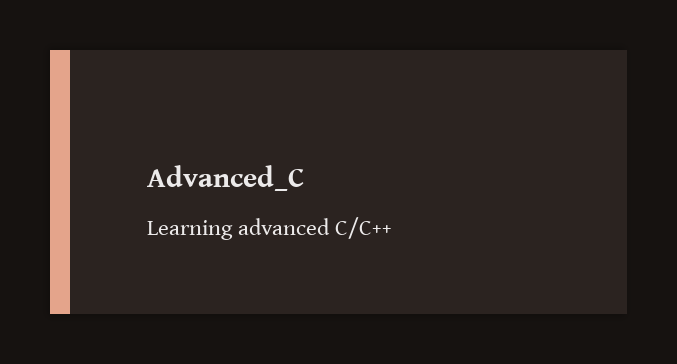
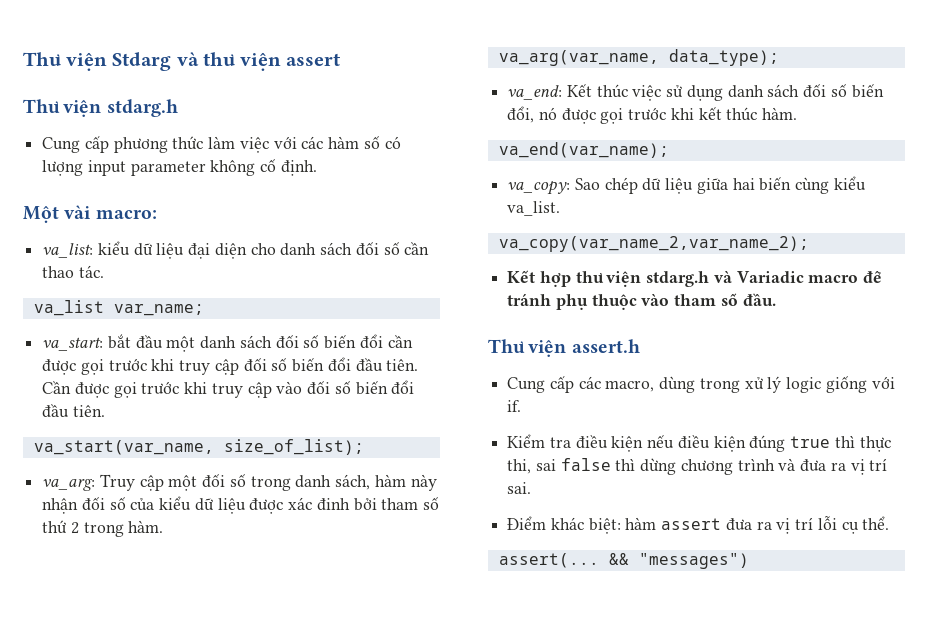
[147,165,304,191] [147,217,393,240] Advanced_C // Learning advanced C/C++ -> [23,52,341,71] [23,99,178,117] [42,136,401,153] [42,159,317,176] [23,205,157,223] [42,241,430,259] [42,265,104,278] [33,300,204,316] [42,334,413,352] [42,357,419,375] [42,380,415,398] [42,404,105,418] [33,439,364,455] [42,474,437,491] [42,496,439,514] [42,520,164,537] [498,49,779,66] [507,84,884,101] [507,106,798,124] [498,142,669,158] [507,176,866,195] [507,201,561,216] [498,236,809,252] [507,270,883,287] [507,293,776,310] [488,339,640,357] [507,376,895,393] [507,400,522,412] [507,434,891,452] [507,458,888,475] [507,482,532,494] [507,516,890,534] [498,553,749,569] Thư viện Stdarg và thư viện assert // Thư viện stdarg.h // Cung cấp phương thức làm việc với các hàm số có lượng input parameter không cố định. // Một vài macro: // va_list: kiểu dữ liệu đại diện cho danh sách đối số cần thao tác. // va_list var_name; // va_start: bắt đầu một danh sách đối số biến đổi cần được gọi trước khi truy cập đối số biến đổi đầu tiên. Cần được gọi trước khi truy cập vào đối số biến đổi đầu tiên. // va_start(var_name, size_of_list); // va_arg: Truy cập một đối số trong danh sách, hàm này nhận đối số của kiểu dữ liệu được xác đinh bởi tham số thứ 2 trong hàm. // va_arg(var_name, data_type); // va_end: Kết thúc việc sử dụng danh sách đối số biến đổi, nó được gọi trước khi kết thúc hàm. // va_end(var_name); // va_copy: Sao chép dữ liệu giữa hai biến cùng kiểu va_list. // va_copy(var_name_2,var_name_2); // Kết hợp thư viện stdarg.h và Variadic macro để tránh phụ thuộc vào tham số đầu. // Thư viện assert.h // Cung cấp các macro, dùng trong xử lý logic giống với if. // Kiểm tra điều kiện nếu điều kiện đúng true thì thực thi, sai false thì dừng chương trình và đưa ra vị trí sai. // Điểm khác biệt: hàm assert đưa ra vị trí lỗi cụ thể. // assert(... && "messages")

